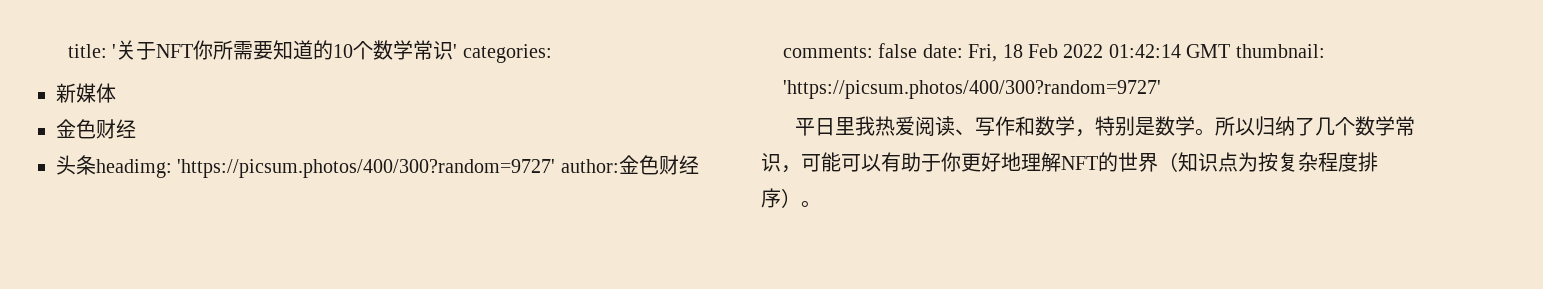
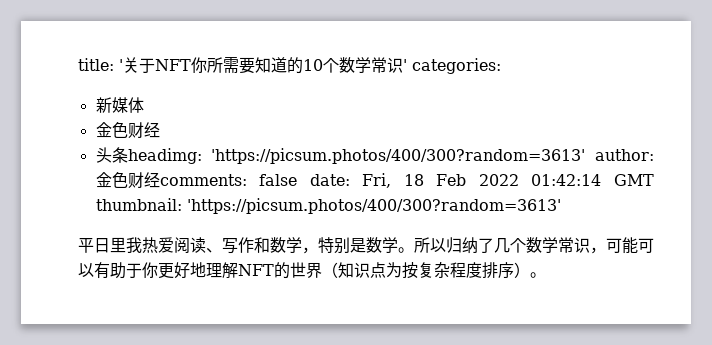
[177,159,556,178] 'https://picsum.photos/400/300?random=9727' -> [211,148,586,164] 'https://picsum.photos/400/300?random=3613'
[783,80,1161,99] 'https://picsum.photos/400/300?random=9727' -> [186,198,561,214] 'https://picsum.photos/400/300?random=3613'

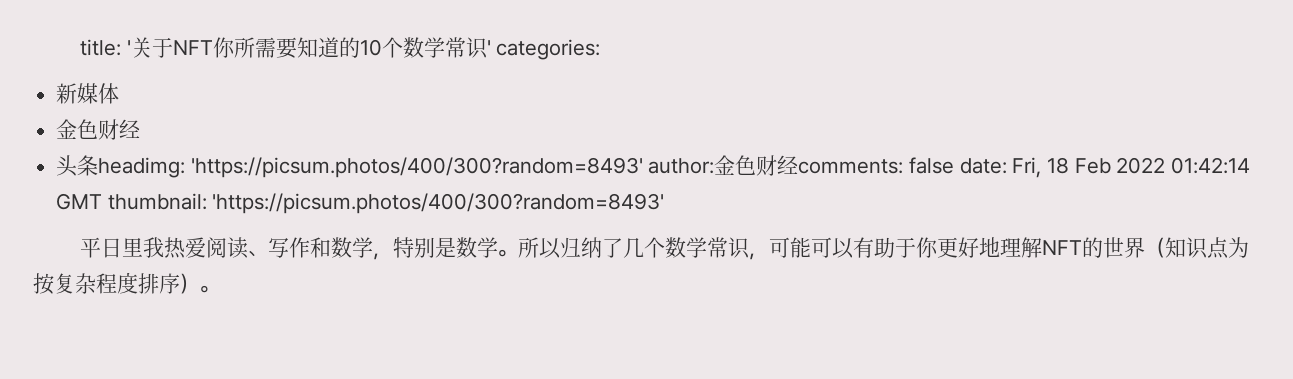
[211,148,586,164] 'https://picsum.photos/400/300?random=3613' -> [190,157,643,178] 'https://picsum.photos/400/300?random=8493'
[186,198,561,214] 'https://picsum.photos/400/300?random=3613' -> [212,193,665,214] 'https://picsum.photos/400/300?random=8493'

